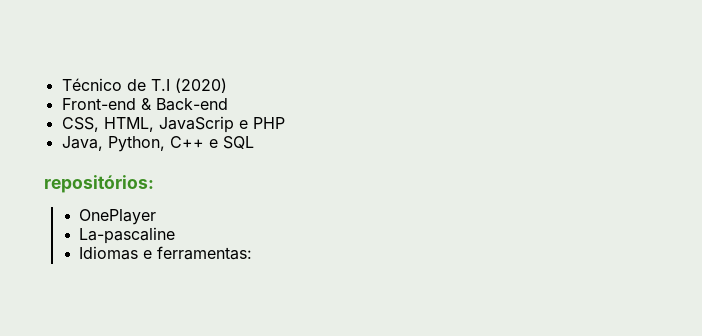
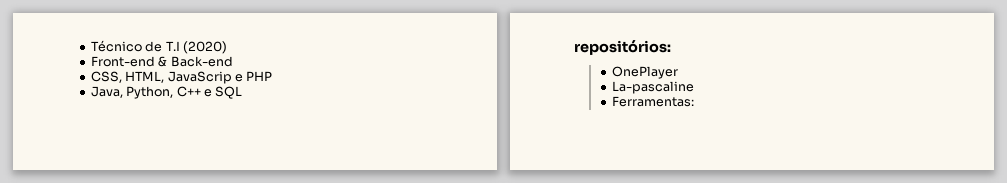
[79,246,253,260] Idiomas e ferramentas: -> [611,96,694,107] Ferramentas:

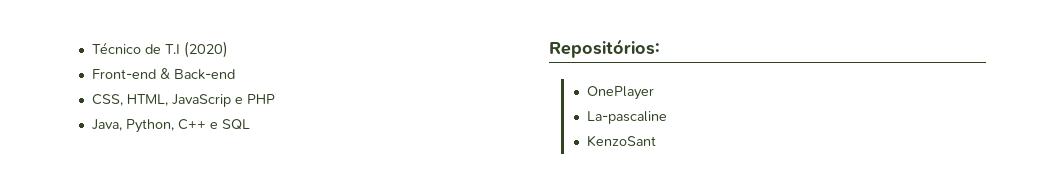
[574,40,671,55] repositórios: -> [549,39,660,58] Repositórios:
[611,96,694,107] Ferramentas: -> [587,135,657,147] KenzoSant

